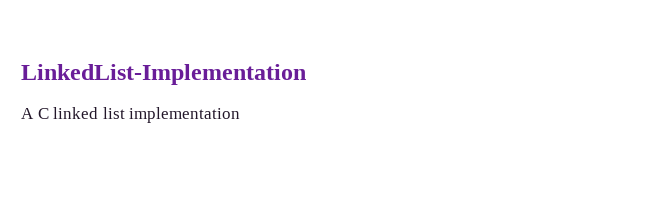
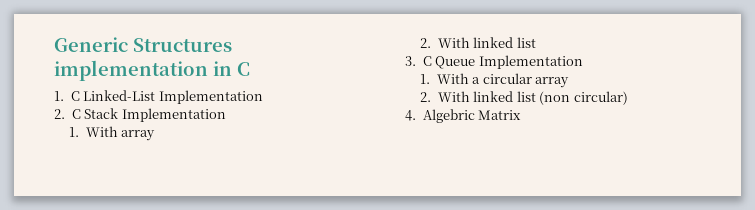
[21,64,306,85] [21,107,241,123] LinkedList-Implementation // A C linked list implementation -> [54,37,232,52] [54,60,250,81] [54,90,263,104] [54,108,226,122] [69,126,156,141] [420,37,536,48] [405,55,583,69] [420,73,570,88] [420,91,628,105] [405,109,522,123] Generic Structures implementation in C // 1. C Linked-List Implementation // 2. C Stack Implementation // 1. With array // 2. With linked list // 3. C Queue Implementation // 1. With a circular array // 2. With linked list (non circular) // 4. Algebric Matrix

